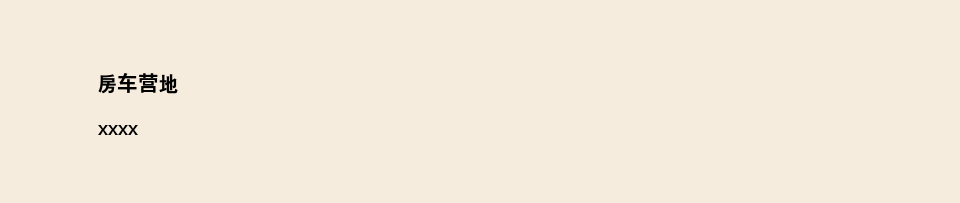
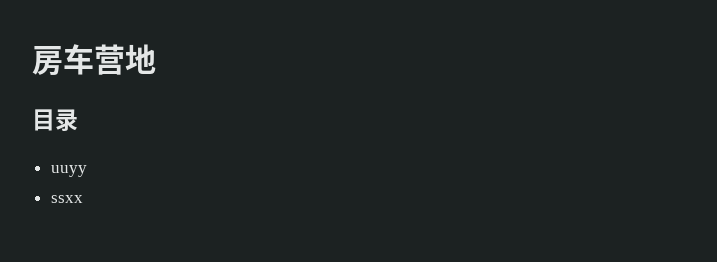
[98,125,138,135] xxxx -> [32,109,78,132] [50,165,87,177] [50,195,83,203] 目录 // uuyy // ssxx

